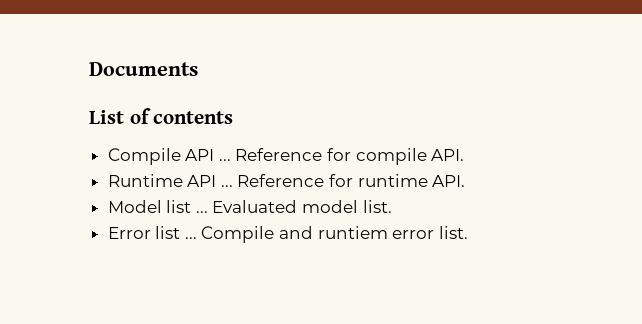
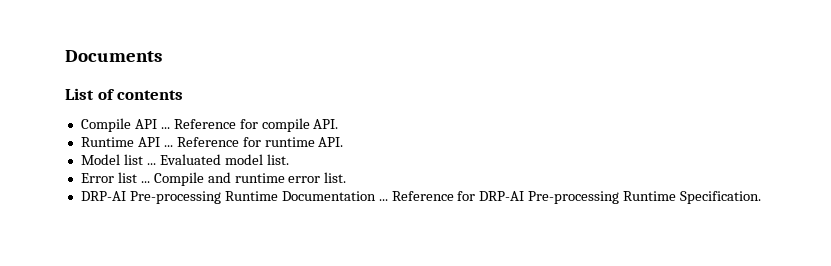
[317,226,388,239] runtiem -> [234,173,285,183] runtime
(468, 232) none -> [80,191,762,204] // DRP-AI Pre-processing Runtime Documentation ... Reference for DRP-AI Pre-processing Runtime Specification.

